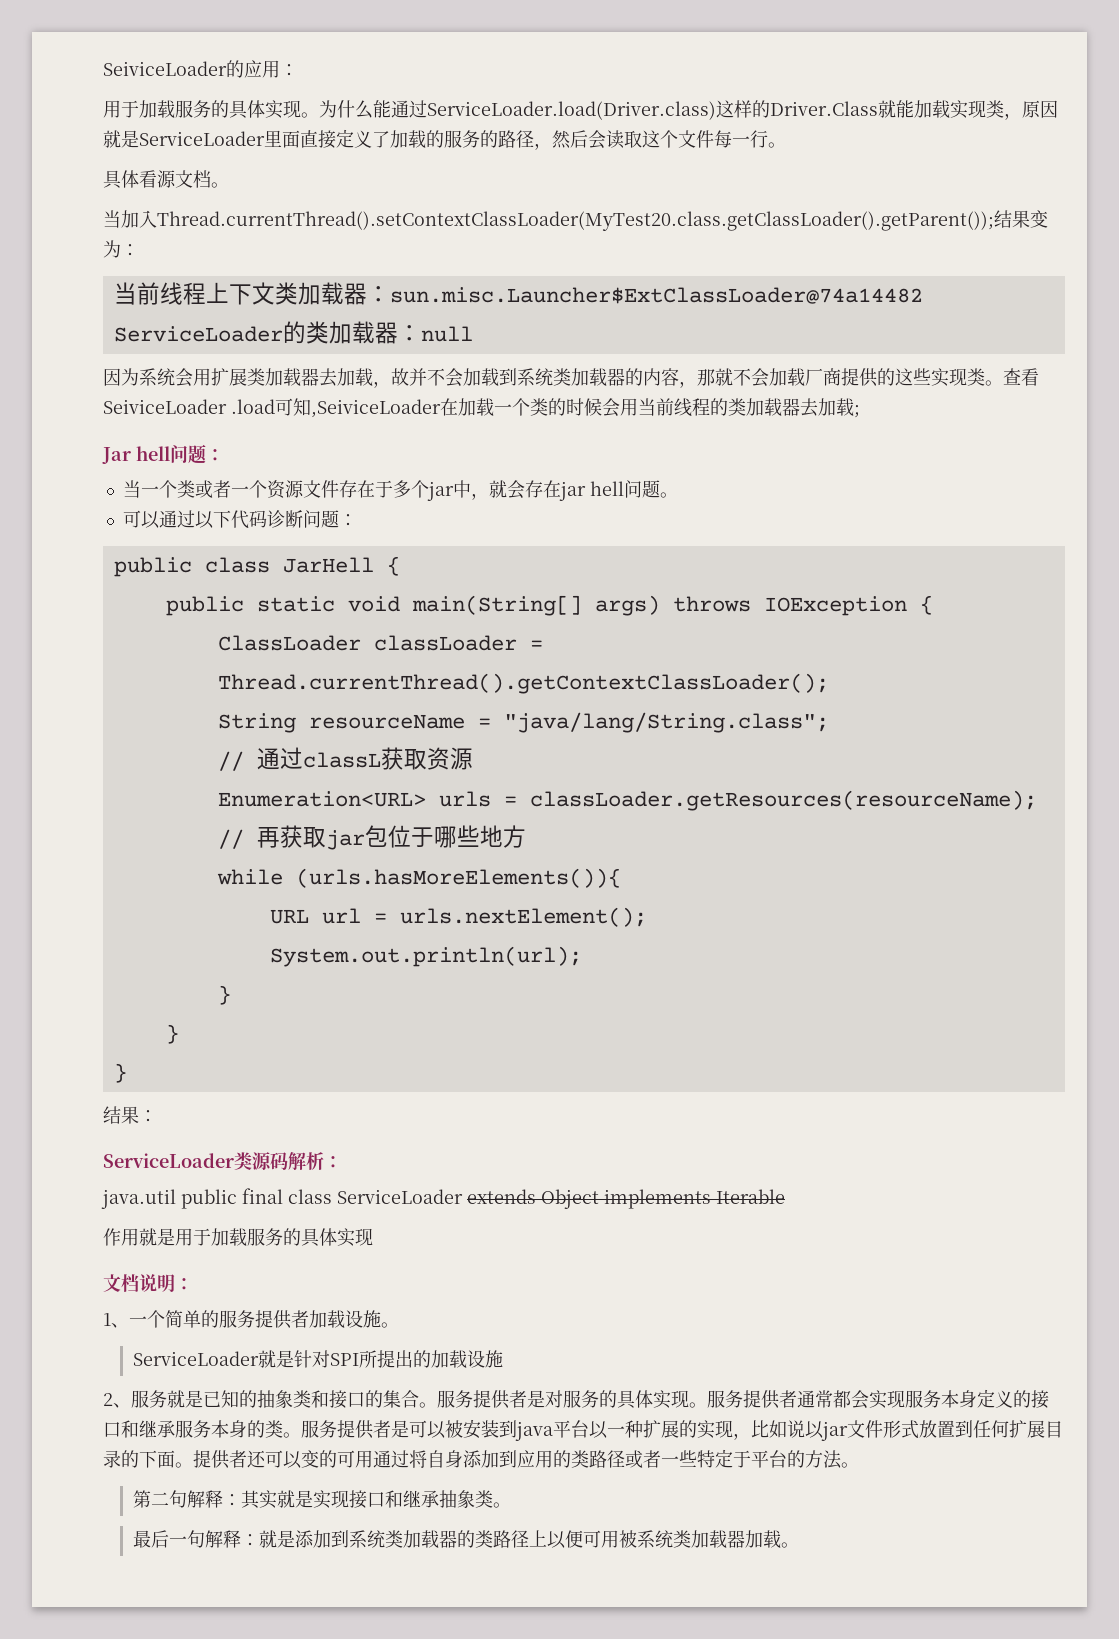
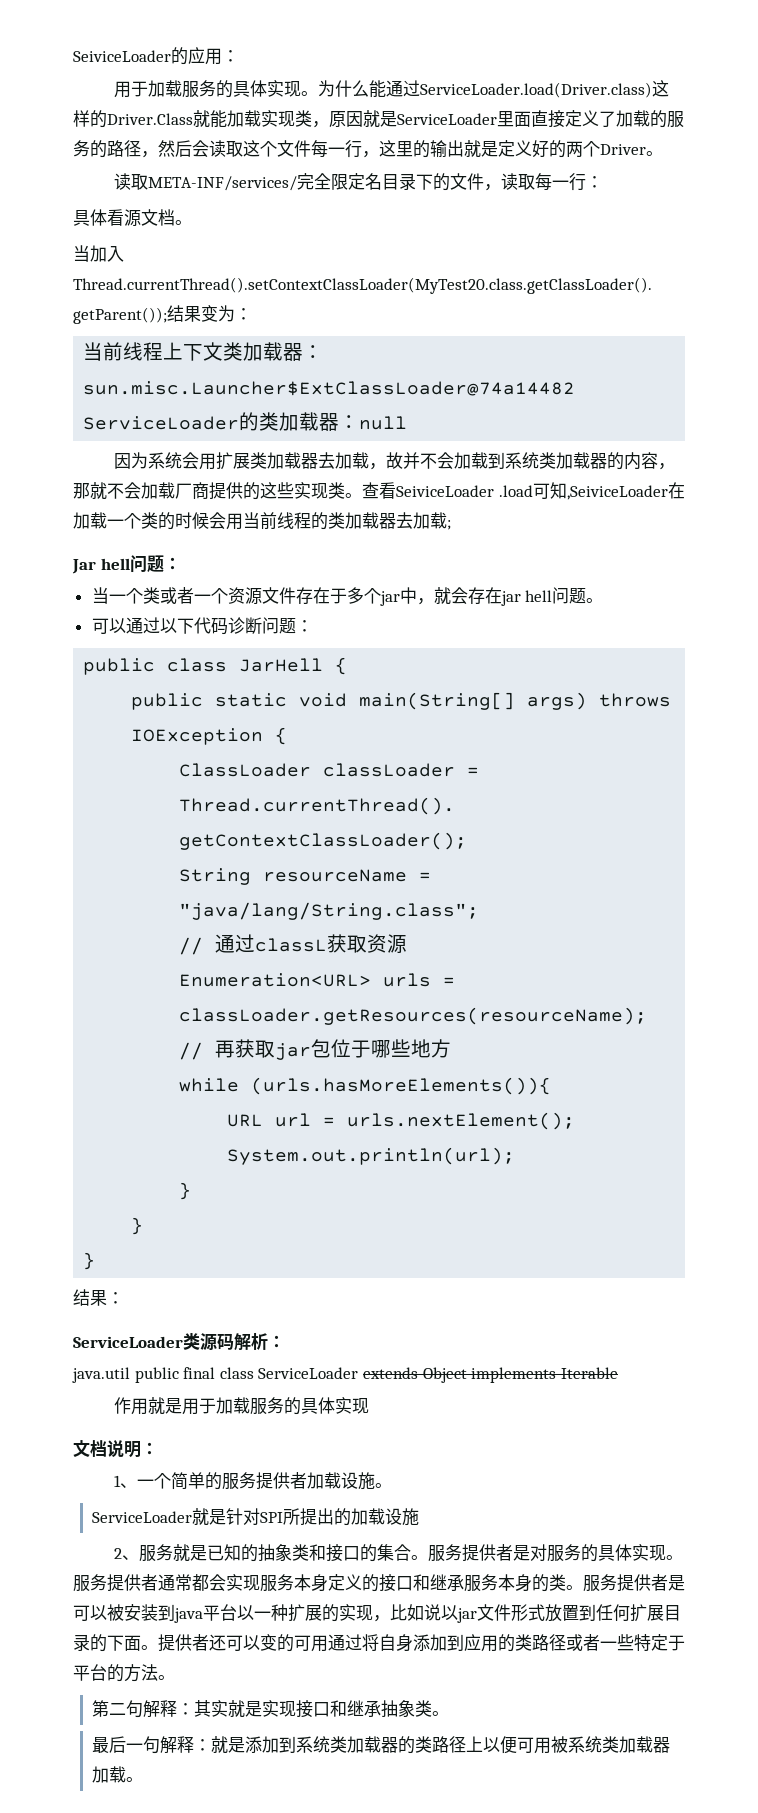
[768,142,786,148] 。 -> [362,140,663,158] [113,173,603,191] ，这里的输出就是定义好的两个Driver。 // 读取META-INF/services/完全限定名目录下的文件，读取每一行：

